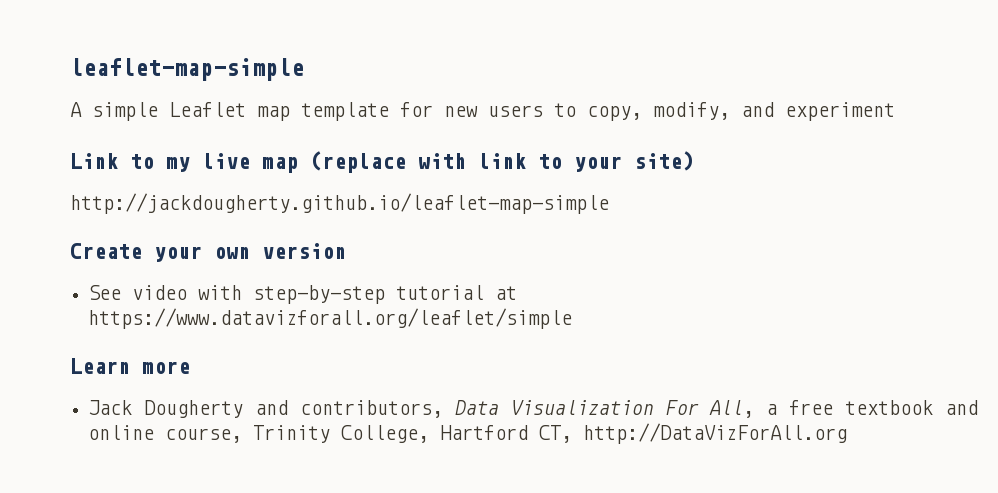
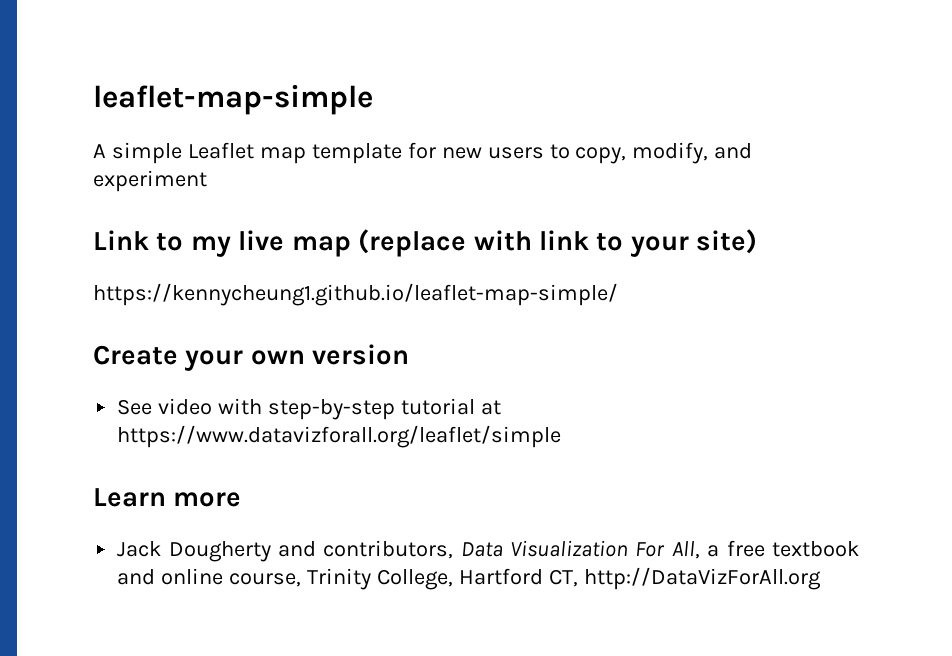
[70,193,609,214] http://jackdougherty.github.io/leaflet-map-simple -> [93,283,618,306] https://kennycheung1.github.io/leaflet-map-simple/

